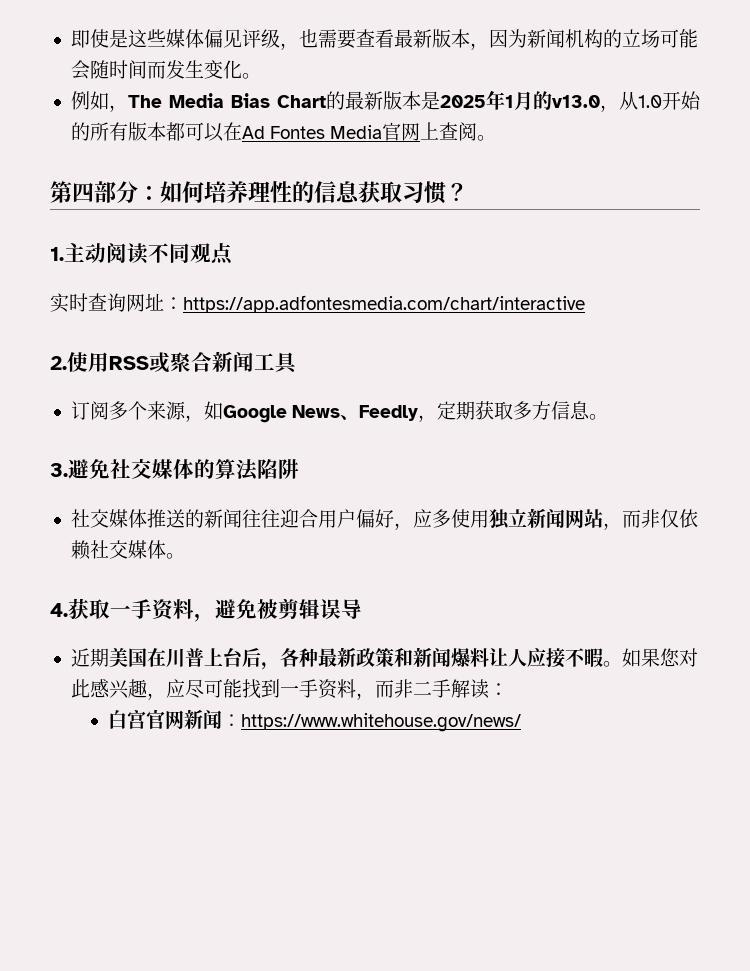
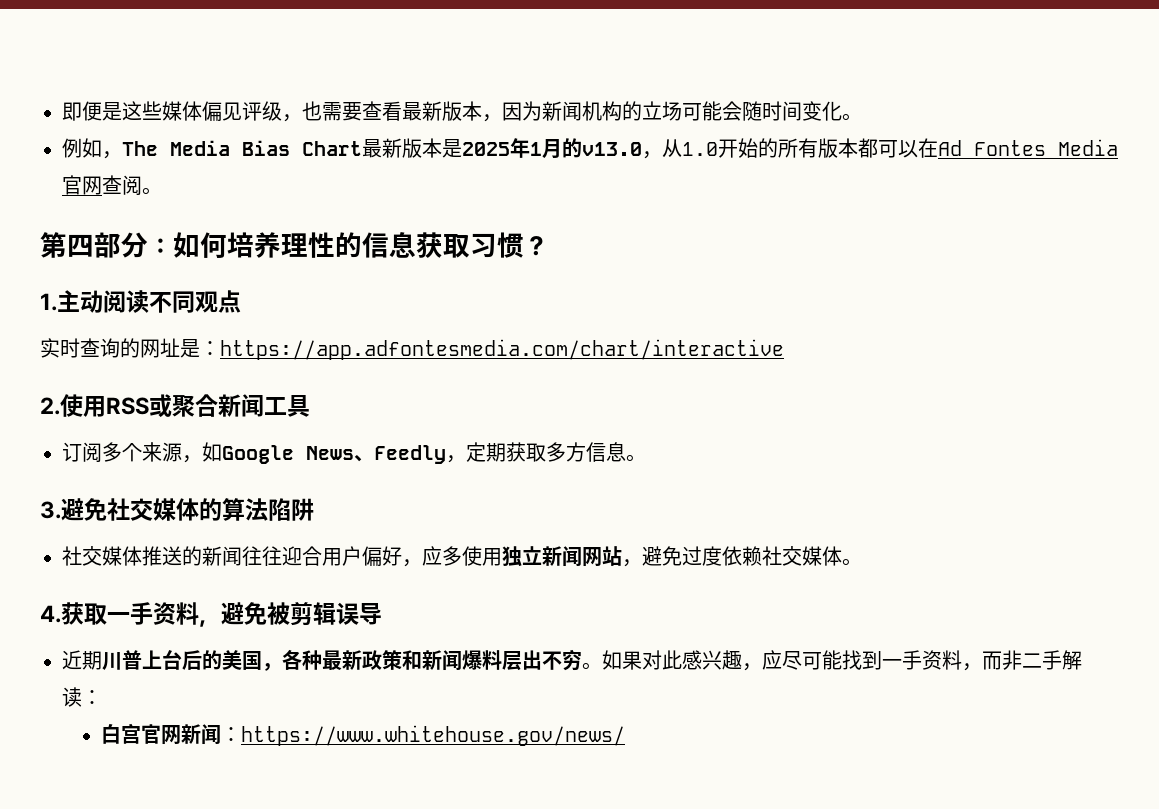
[89,29,109,48] 使 -> [82,101,102,121] 便
[146,60,204,79] 而发生 -> (802, 111) none
[326,91,346,110] 的 -> (362, 148) none
[420,122,440,140] 上 -> (102, 185) none
[126,293,164,312] 网址 -> [120,338,200,358] 的网址是
[621,509,679,528] 而非仅 -> [642,546,722,566] 避免过度
[108,647,166,667] 美国在 -> (102, 660) none
(261, 657) none -> [202,650,262,670] 的美国
[488,648,680,668] 让人应接不暇。如果您 -> [502,649,642,671] 层出不穷。如果

